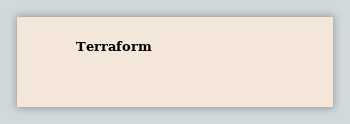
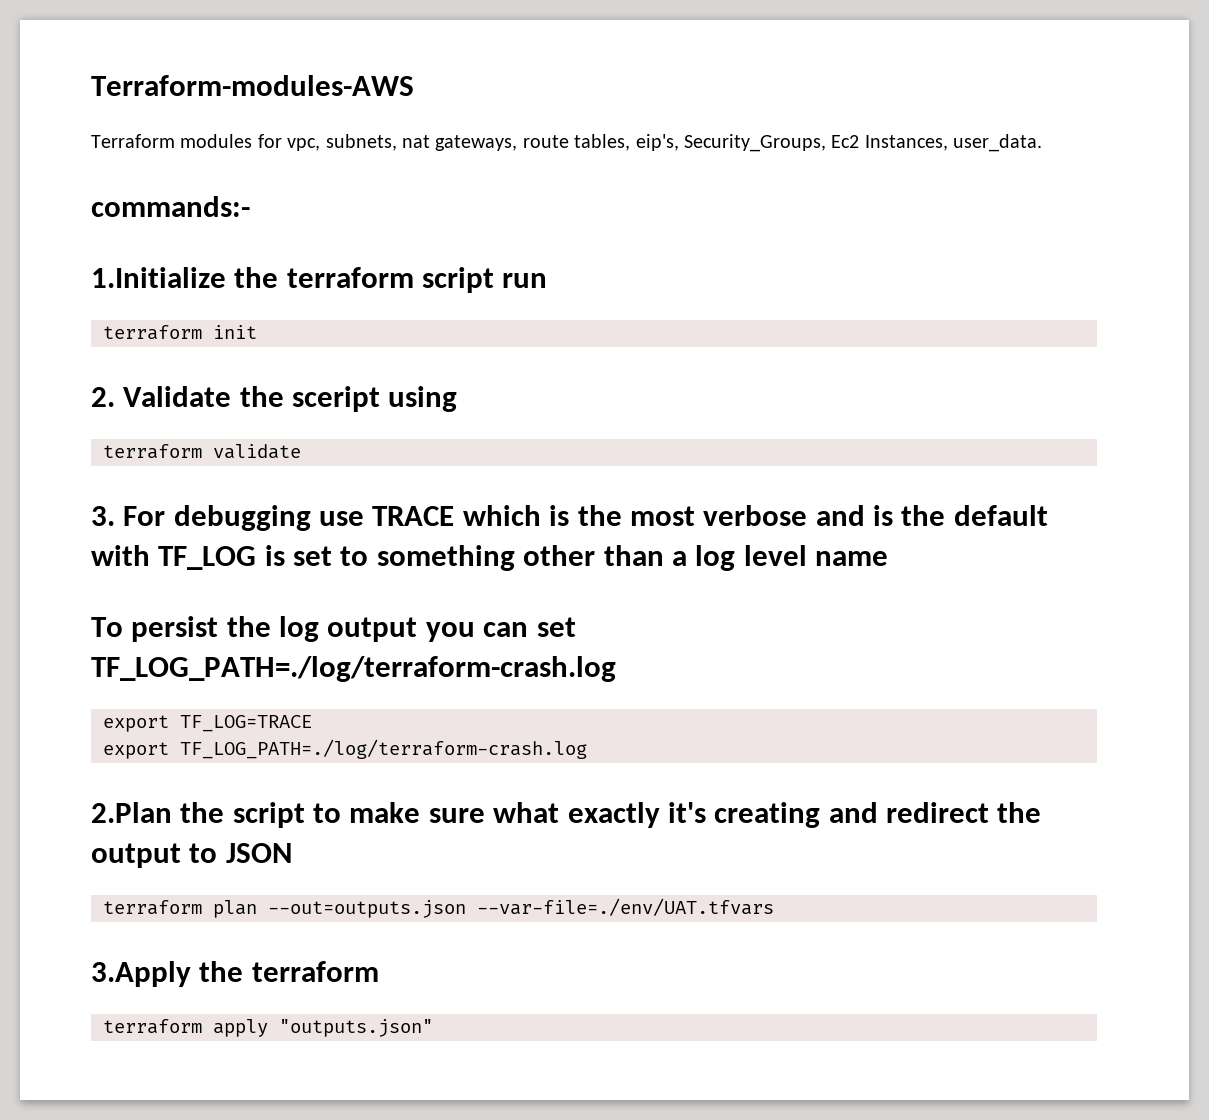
[76,41,152,51] Terraform -> [91,75,414,96] [91,134,1043,152] [91,196,250,217] [91,267,548,293] [103,325,257,340] [91,386,458,412] [103,444,301,459] [91,505,1048,531] [91,545,889,571] [91,616,576,642] [91,656,616,682] [103,715,312,732] [103,739,587,759] [91,802,1042,828] [91,843,292,868] [103,898,774,918] [91,961,379,987] [103,1019,433,1037] Terraform-modules-AWS // Terraform modules for vpc, subnets, nat gateways, route tables, eip's, Security_Groups, Ec2 Instances, user_data. // commands:- // 1.Initialize the terraform script run // terraform init // 2. Validate the sceript using // terraform validate // 3. For debugging use TRACE which is the most verbose and is the default with TF_LOG is set to something other than a log level name // To persist the log output you can set TF_LOG_PATH=./log/terraform-crash.log // export TF_LOG=TRACE // export TF_LOG_PATH=./log/terraform-crash.log // 2.Plan the script to make sure what exactly it's creating and redirect the output to JSON // terraform plan --out=outputs.json --var-file=./env/UAT.tfvars // 3.Apply the terraform // terraform apply "outputs.json"

